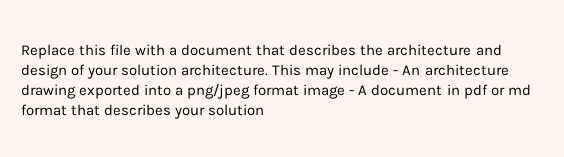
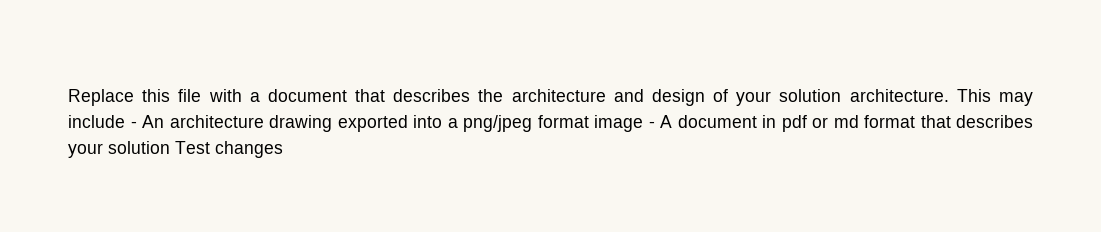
(265, 110) none -> [175,141,283,158] Test changes

